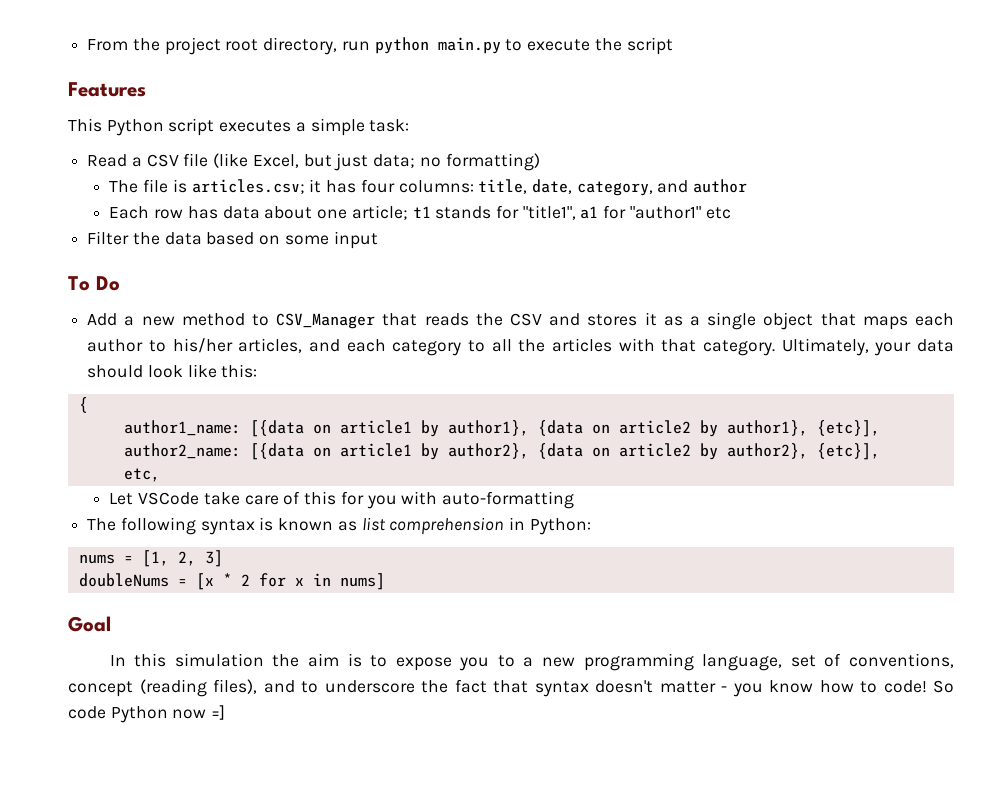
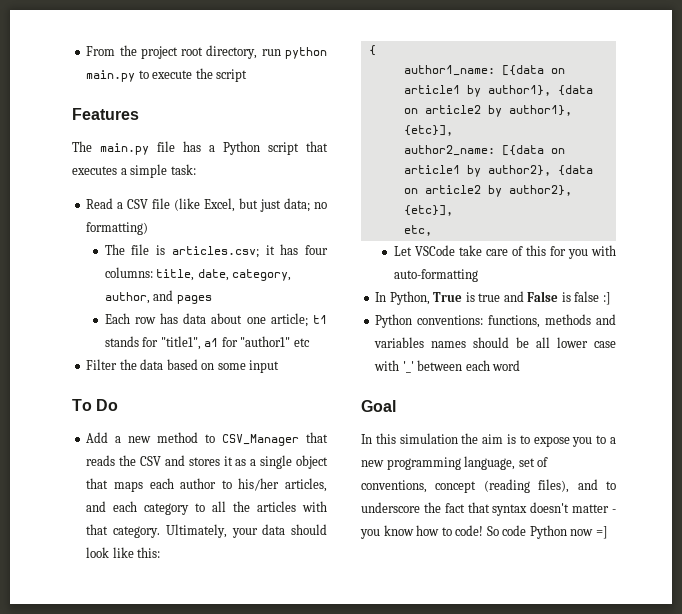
[68,118,102,132] This -> [72,141,215,155] The main.py file has a
(215, 127) none -> [306,141,328,152] that
[657,179,748,193] and author -> [104,290,212,304] author, and pages
[87,517,591,535] [78,550,223,567] [78,573,385,590] The following syntax is known as list comprehension in Python: // nums = [1, 2, 3] // doubleNums = [x * 2 for x in nums] -> [375,291,611,305] [375,314,616,328] [374,337,616,348] [374,360,521,373] In Python, True is true and False is false :] // Python conventions: functions, methods and variables names should be all lower case with '_' between each word

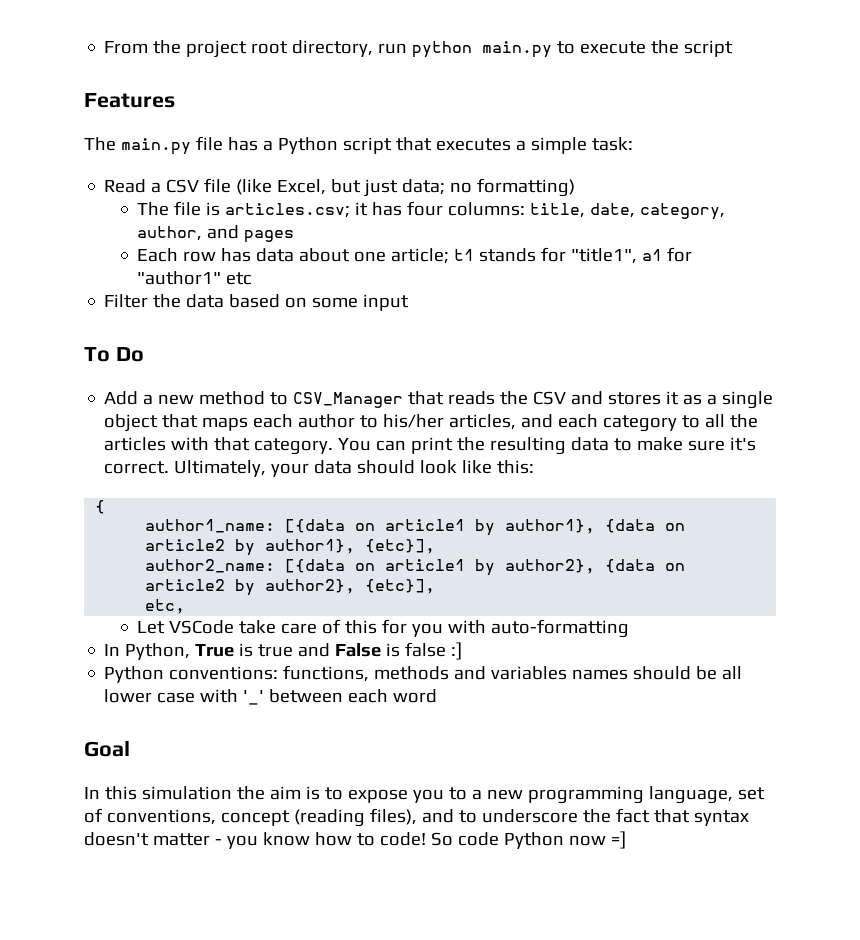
(161, 532) none -> [338,437,757,455] [104,461,170,474] You can print the resulting data to make sure it's correct.

